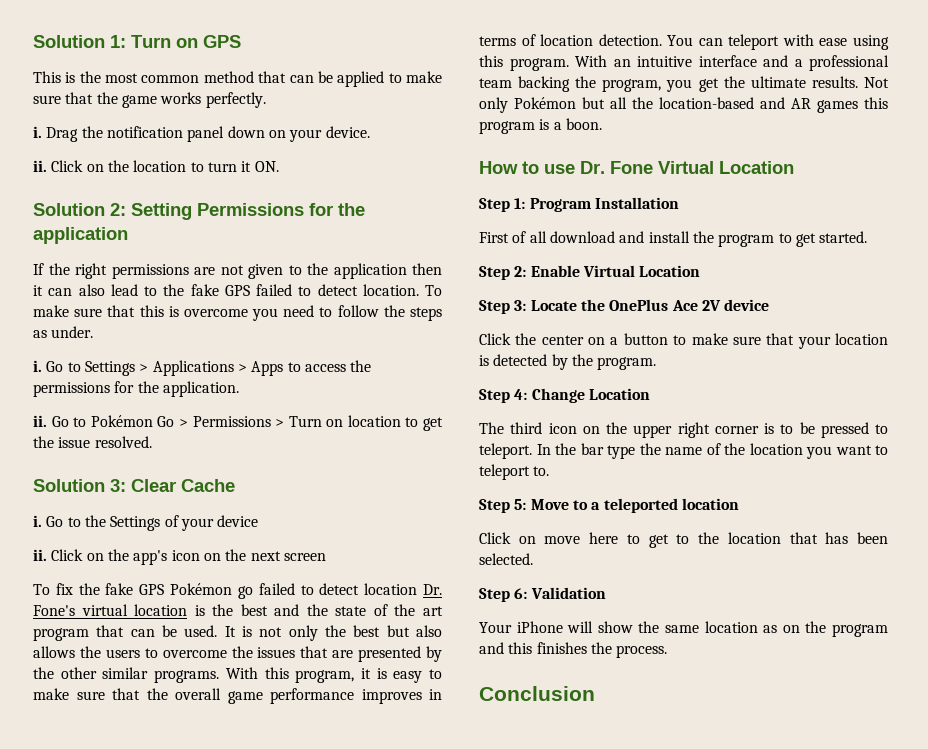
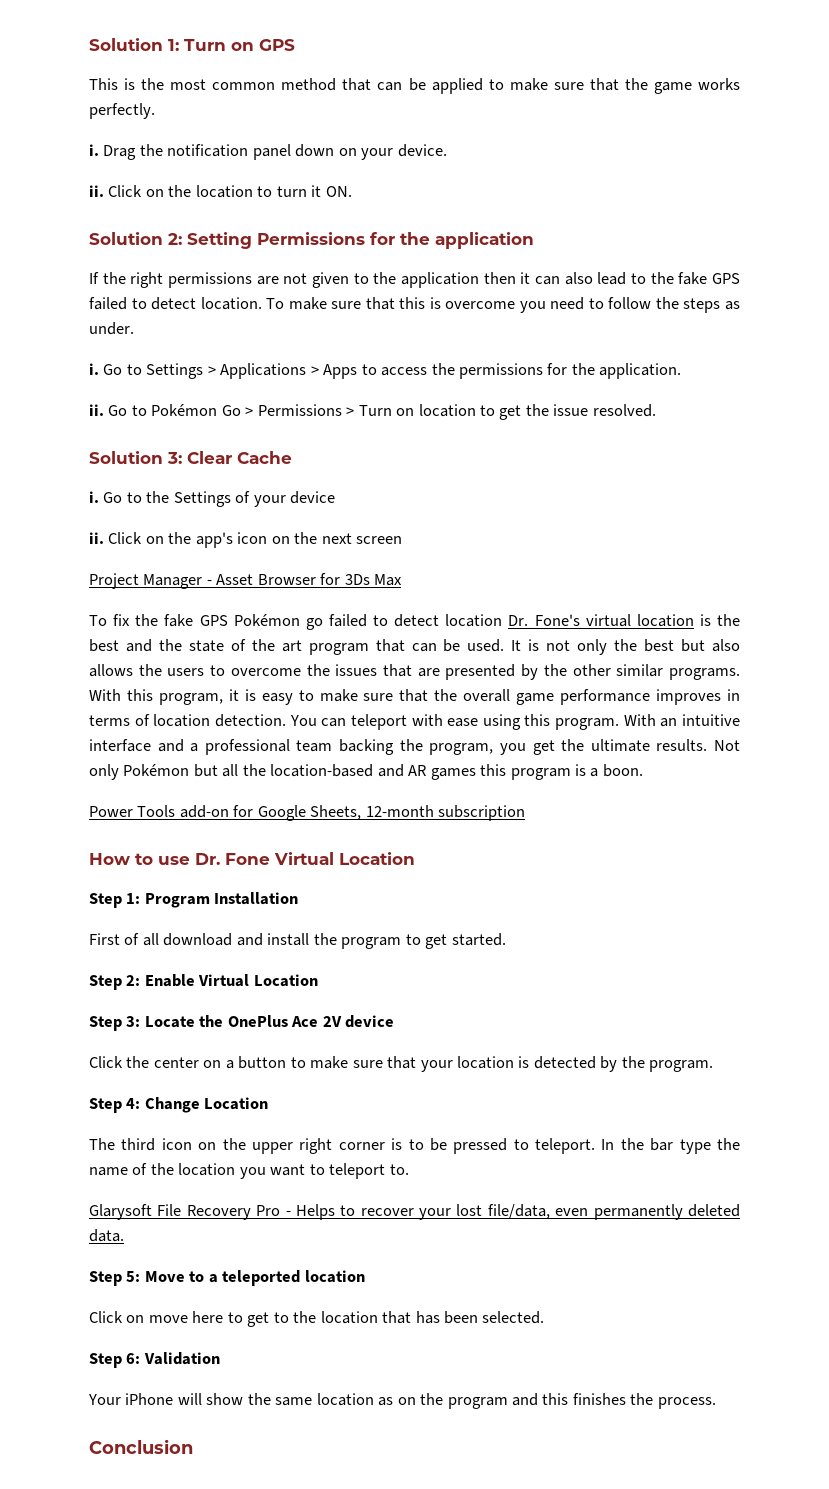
(326, 557) none -> [89,573,403,589] // Project Manager - Asset Browser for 3Ds Max
(602, 124) none -> [89,805,526,821] // Power Tools add-on for Google Sheets, 12-month subscription
(550, 471) none -> [89,1204,741,1220] [89,1229,124,1242] // Glarysoft File Recovery Pro - Helps to recover your lost file/data, even permanently deleted data.

